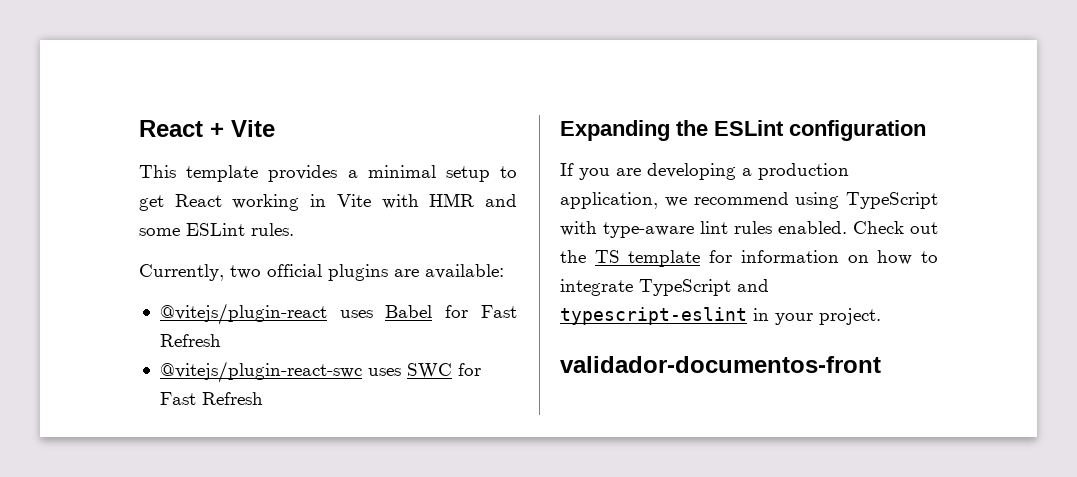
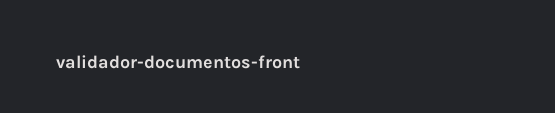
[139,120,275,137] [139,165,517,182] [139,193,517,211] [139,223,294,236] [139,264,504,281] [159,303,517,325] [159,334,221,347] [159,361,481,383] [159,392,263,405] [560,120,926,141] [560,163,849,180] [560,192,938,209] [560,221,938,238] [560,250,938,267] [560,279,769,296] [560,307,881,325] React + Vite // This template provides a minimal setup to get React working in Vite with HMR and some ESLint rules. // Currently, two official plugins are available: // @vitejs/plugin-react uses Babel for Fast Refresh // @vitejs/plugin-react-swc uses SWC for Fast Refresh // Expanding the ESLint configuration // If you are developing a production application, we recommend using TypeScript with type-aware lint rules enabled. Check out the TS template for information on how to integrate TypeScript and typescript-eslint in your project. // -> (56, 62) none

